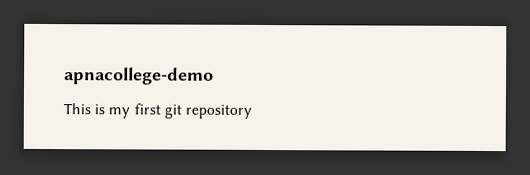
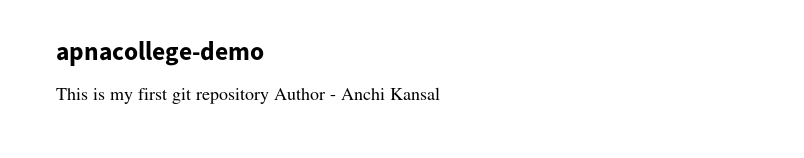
(252, 111) none -> [274,87,440,100] Author - Anchi Kansal

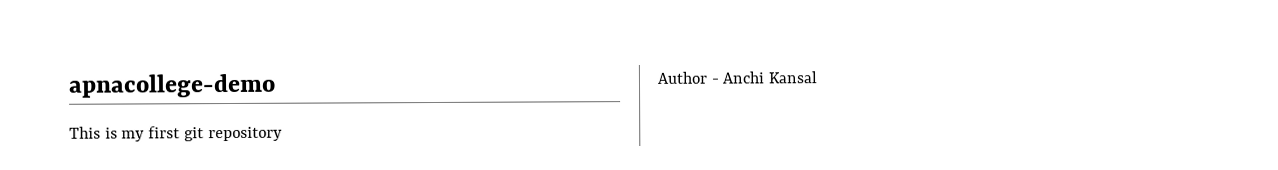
(269, 96) none -> (283, 134) //

